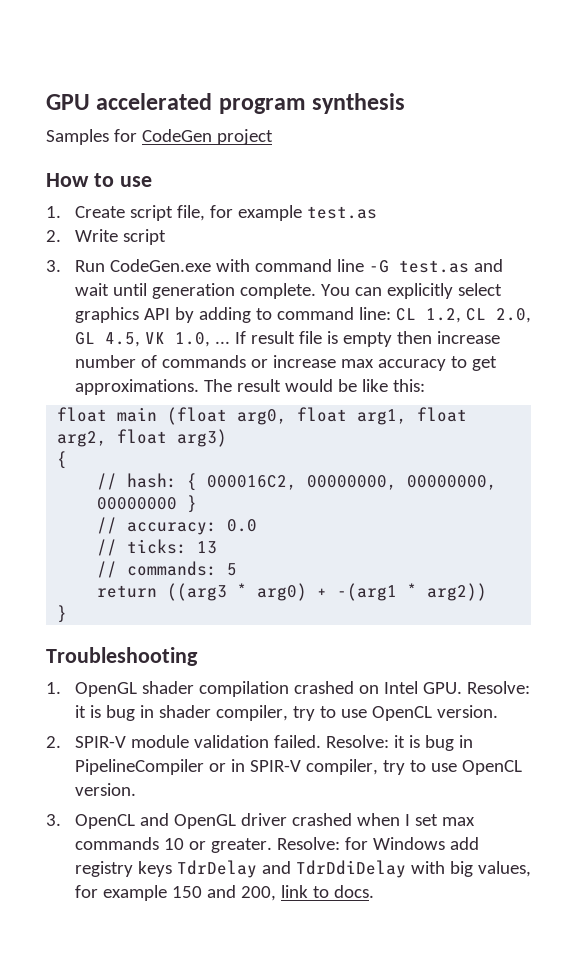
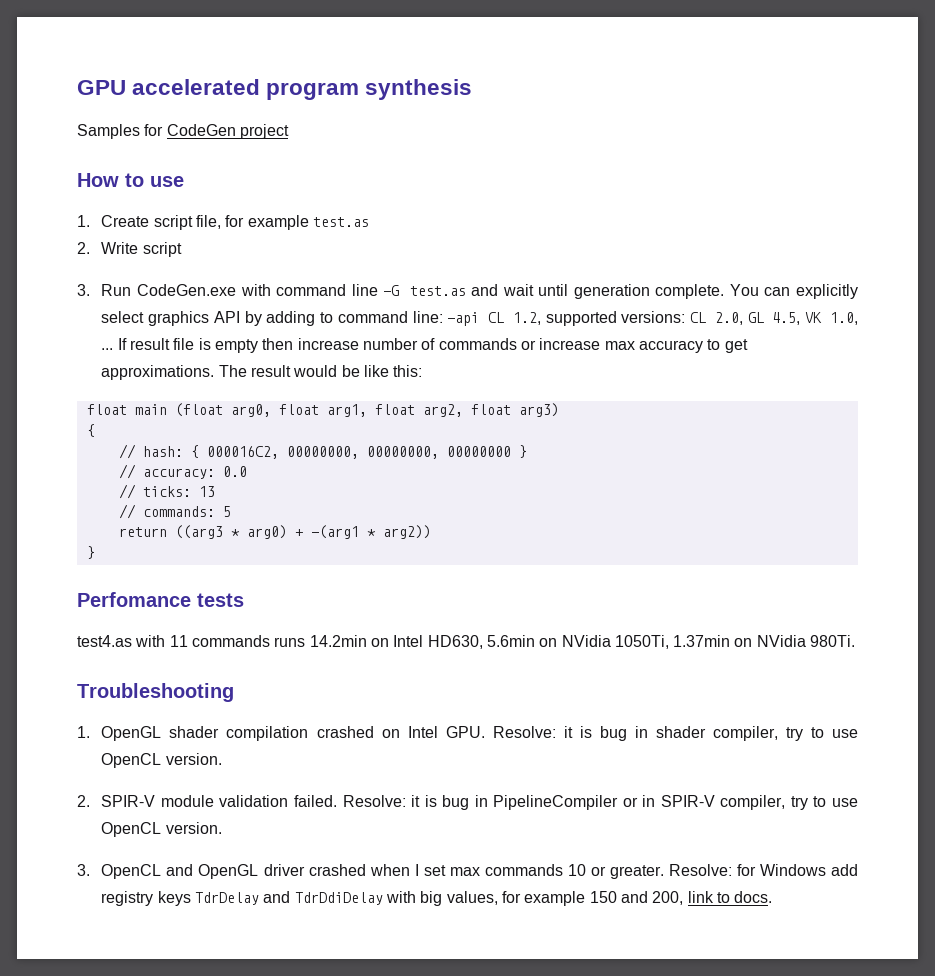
(391, 313) none -> [447,312,480,326] -api
(461, 315) none -> [545,311,686,326] supported versions:
(68, 614) none -> [77,592,244,607] [77,635,856,649] // Perfomance tests // test4.as with 11 commands runs 14.2min on Intel HD630, 5.6min on NVidia 1050Ti, 1.37min on NVidia 980Ti.

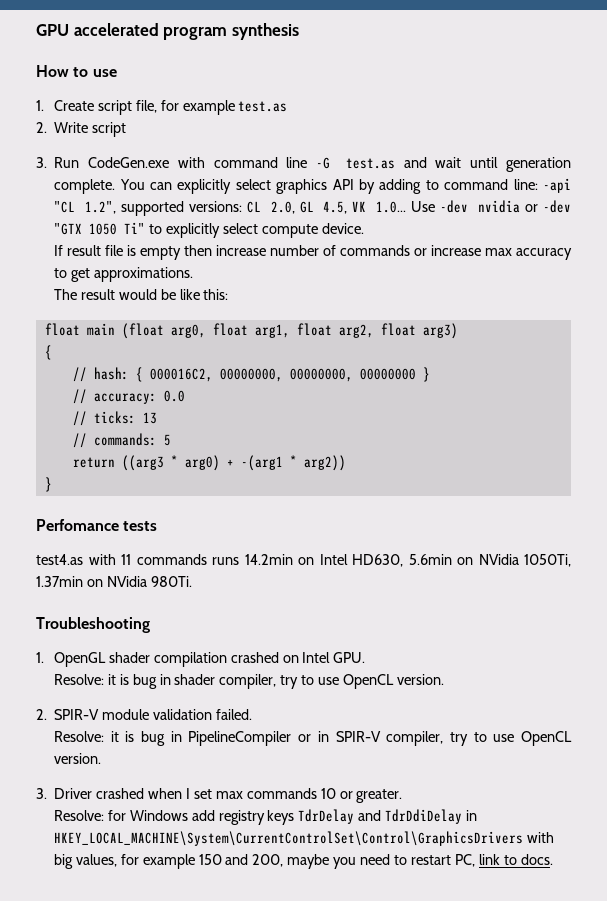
[77,124,289,139] // Samples for CodeGen project -> (299, 31) none
[488,312,541,325] CL 1.2, -> [54,201,116,214] "CL 1.2",
[830,312,859,325] [101,348,114,350] 1.0, ... -> [375,200,572,213] [54,222,364,238] 1.0... Use -dev nvidia or -dev "GTX 1050 Ti" to explicitly select compute device. //
(215, 372) none -> (193, 274) //
(485, 732) none -> (366, 657) //
(338, 801) none -> (252, 714) //
[101,864,305,879] OpenCL and OpenGL driver -> [54,788,93,799] Driver
(664, 872) none -> (403, 796) //
(383, 898) none -> [466,810,478,821] [53,831,523,846] in HKEY_LOCAL_MACHINE\System\CurrentControlSet\Control\GraphicsDrivers
(684, 898) none -> [287,854,475,869] maybe you need to restart PC,

